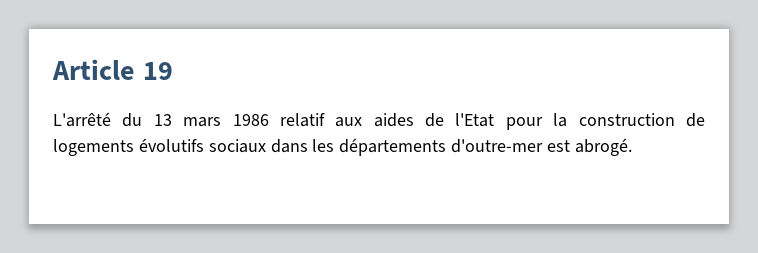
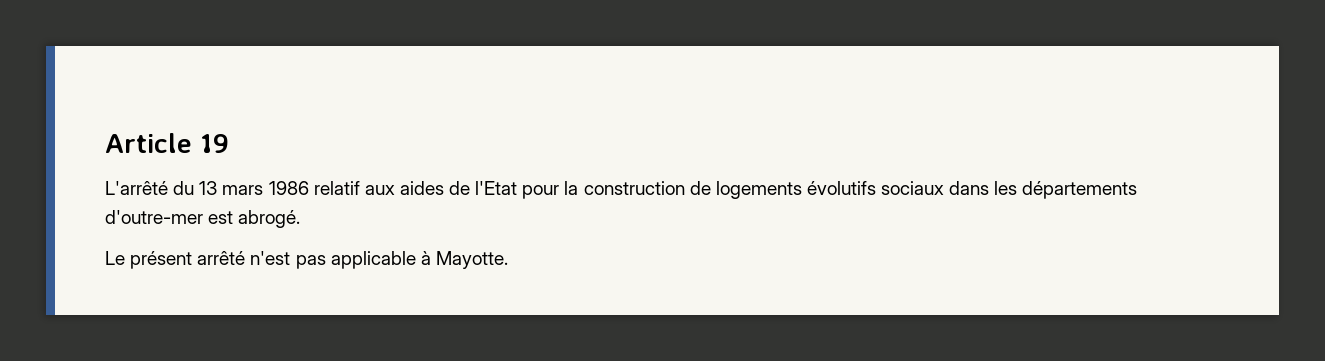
(632, 147) none -> [105,251,508,269] // Le présent arrêté n'est pas applicable à Mayotte.

